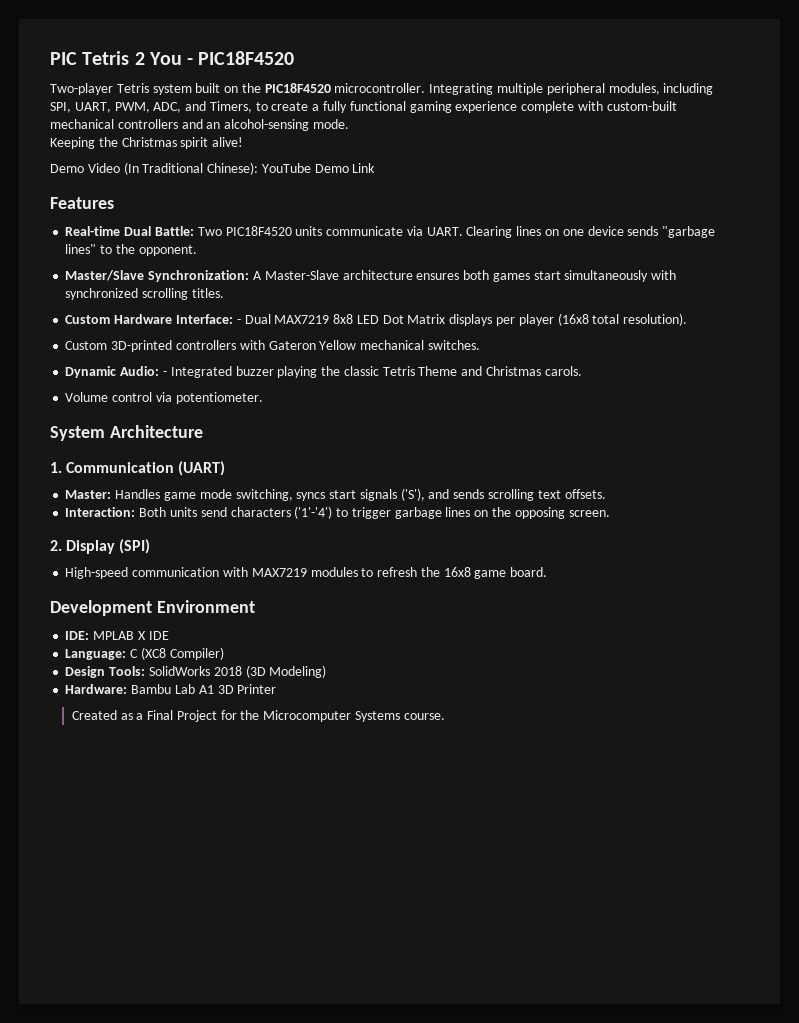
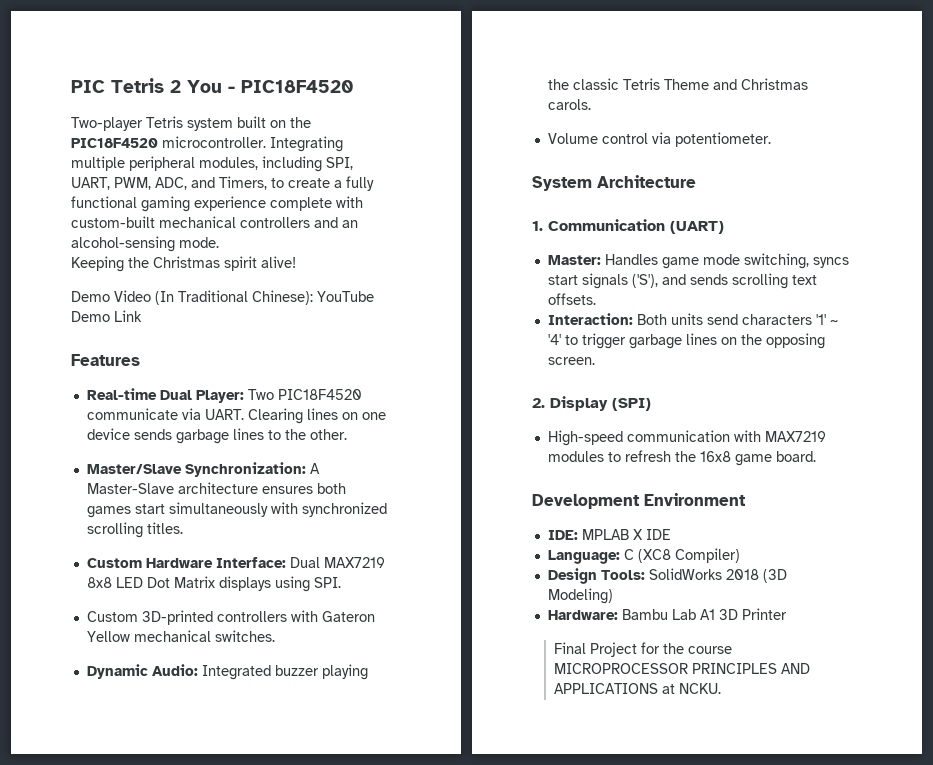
[154,226,194,236] Battle: -> [195,390,244,403] Player:
[295,226,323,236] units -> (362, 394) none
[662,226,716,238] [65,244,97,254] "garbage lines" -> [175,428,264,444] garbage lines
[138,245,197,256] opponent. -> [309,429,347,440] other.
[236,319,241,324] - -> (286, 562) none
[495,313,688,326] per player (16x8 total resolution). -> [274,576,341,592] using SPI.
[162,371,167,376] - -> (198, 670) none
[294,506,333,519] ('1'-'4') -> [815,314,838,325] [547,334,561,345] '1' ~ '4'
[71,710,144,720] Created as a -> (787, 614) none
[263,710,445,722] Microcomputer Systems course. -> [687,646,732,654] [553,663,810,674] [553,683,721,694] course MICROPROCESSOR PRINCIPLES AND APPLICATIONS at NCKU.

